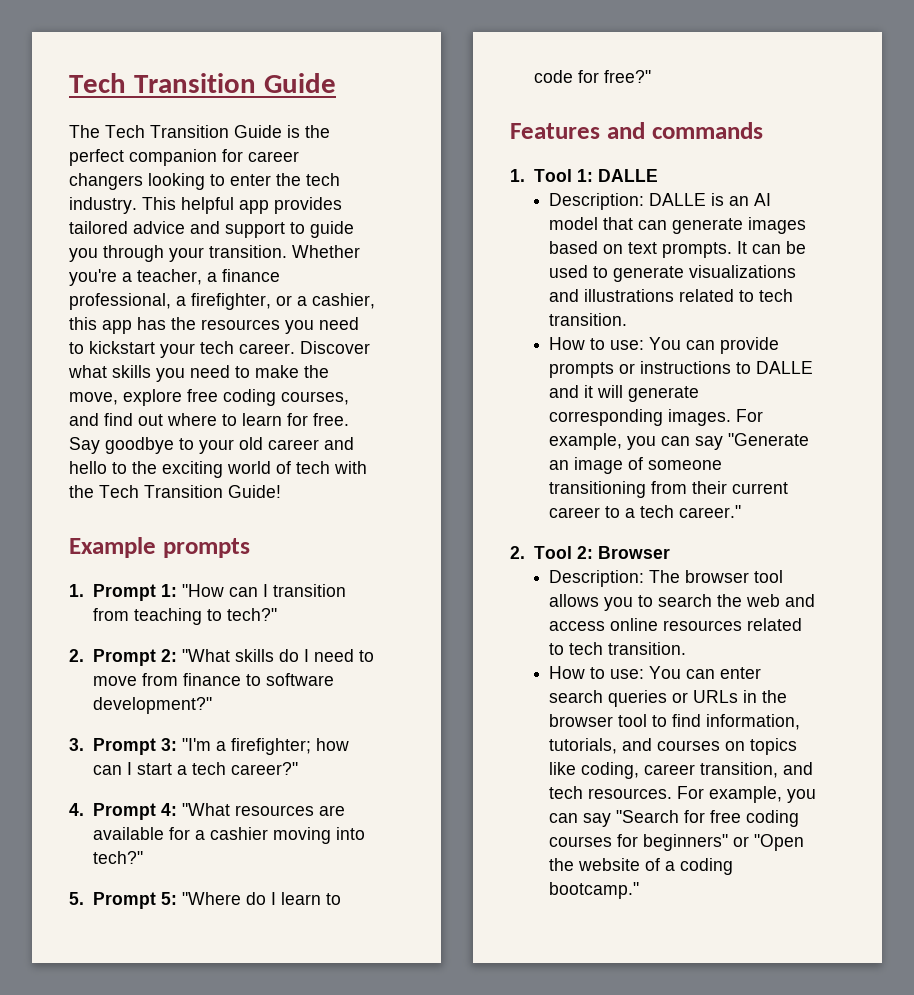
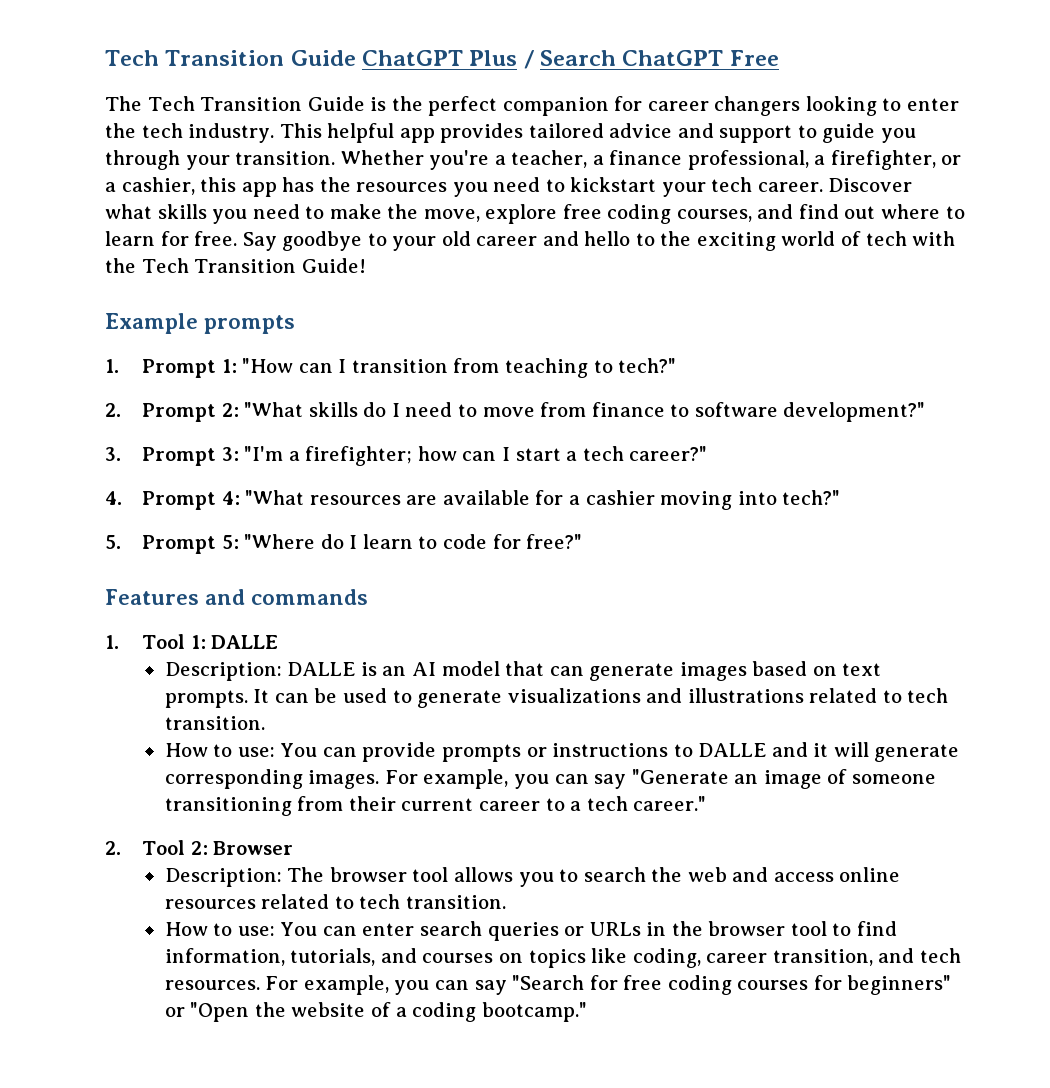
[69,73,336,93] Tech Transition Guide -> [105,50,779,69] Tech Transition Guide ChatGPT Plus / Search ChatGPT Free

